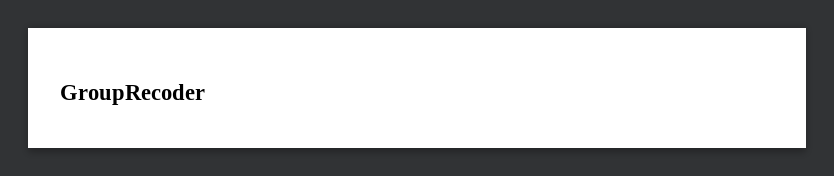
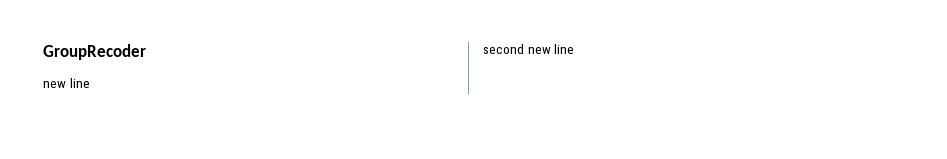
(205, 94) none -> [43,78,90,88] [483,44,575,54] // new line // second new line

